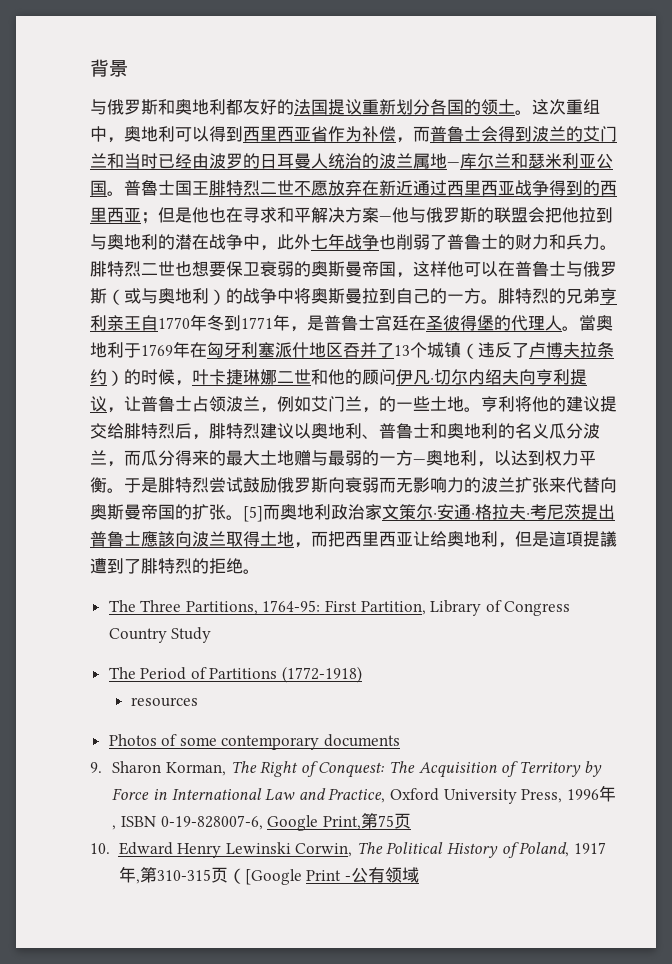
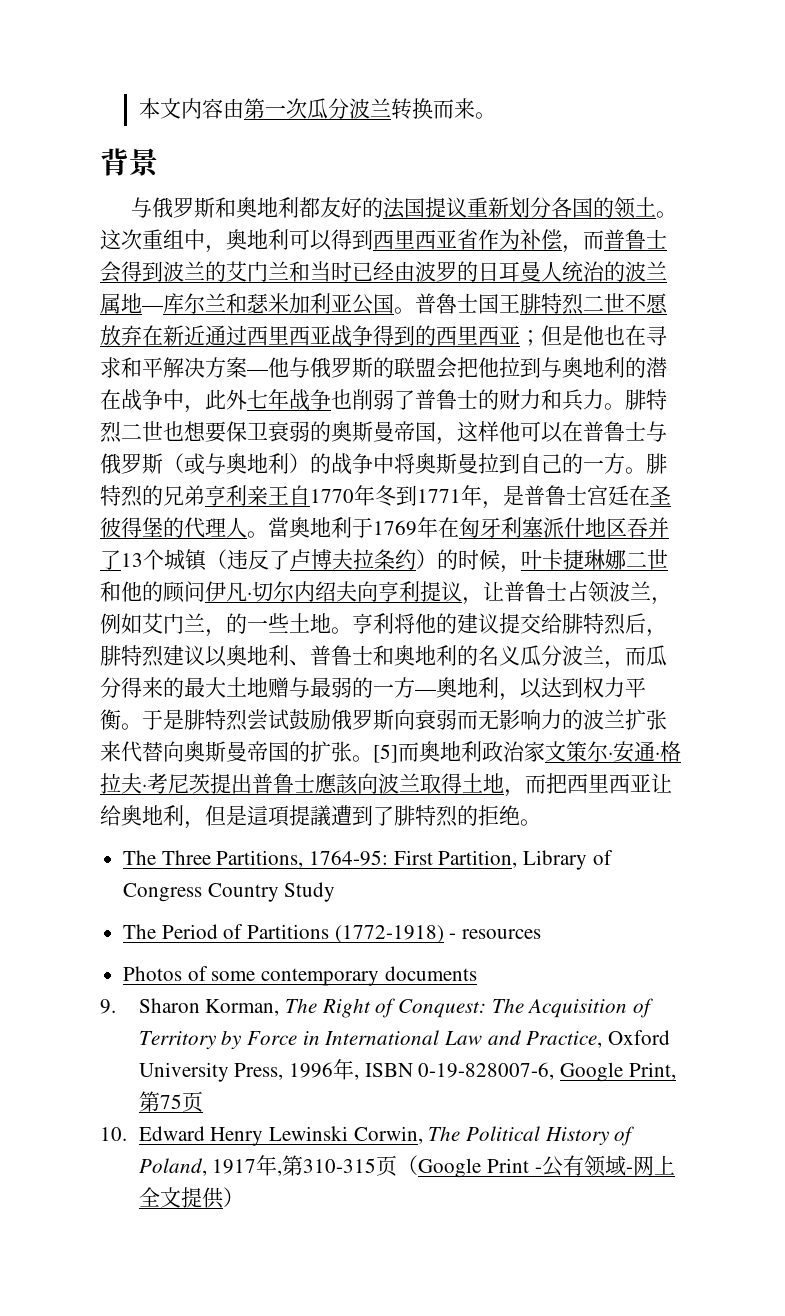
(90, 68) none -> [138,98,496,120] 本文内容由第一次瓜分波兰转换而来。 //
(562, 161) none -> [289,293,310,314] 加
(363, 674) // -> [449,933,457,939] -
[244,869,302,885] [Google -> [418,1158,482,1178] Google
(419, 875) none -> [625,1155,675,1176] [138,1187,244,1209] -网上全文提供）

